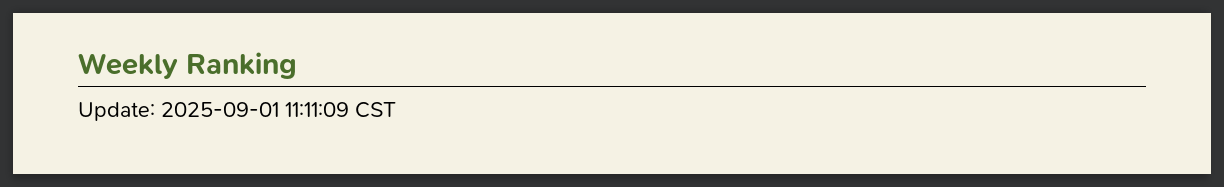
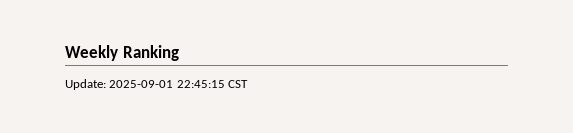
[285,102,349,117] 11:11:09 -> [176,80,225,88] 22:45:15

